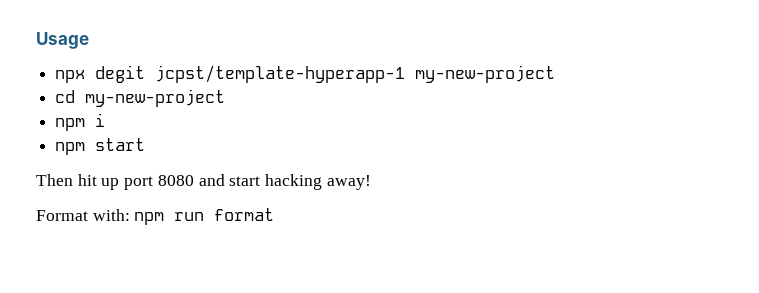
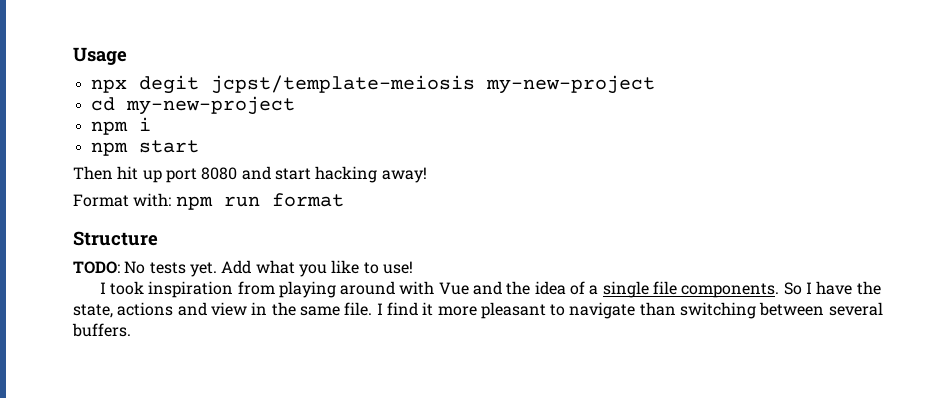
[155,65,406,83] jcpst/template-hyperapp-1 -> [210,75,475,94] jcpst/template-meiosis
(275, 214) none -> [73,231,158,246] [73,260,413,277] [99,281,881,298] [73,302,883,319] [72,323,131,337] // Structure // TODO: No tests yet. Add what you like to use! // I took inspiration from playing around with Vue and the idea of a single file components. So I have the state, actions and view in the same file. I find it more pleasant to navigate than switching between several buffers.

